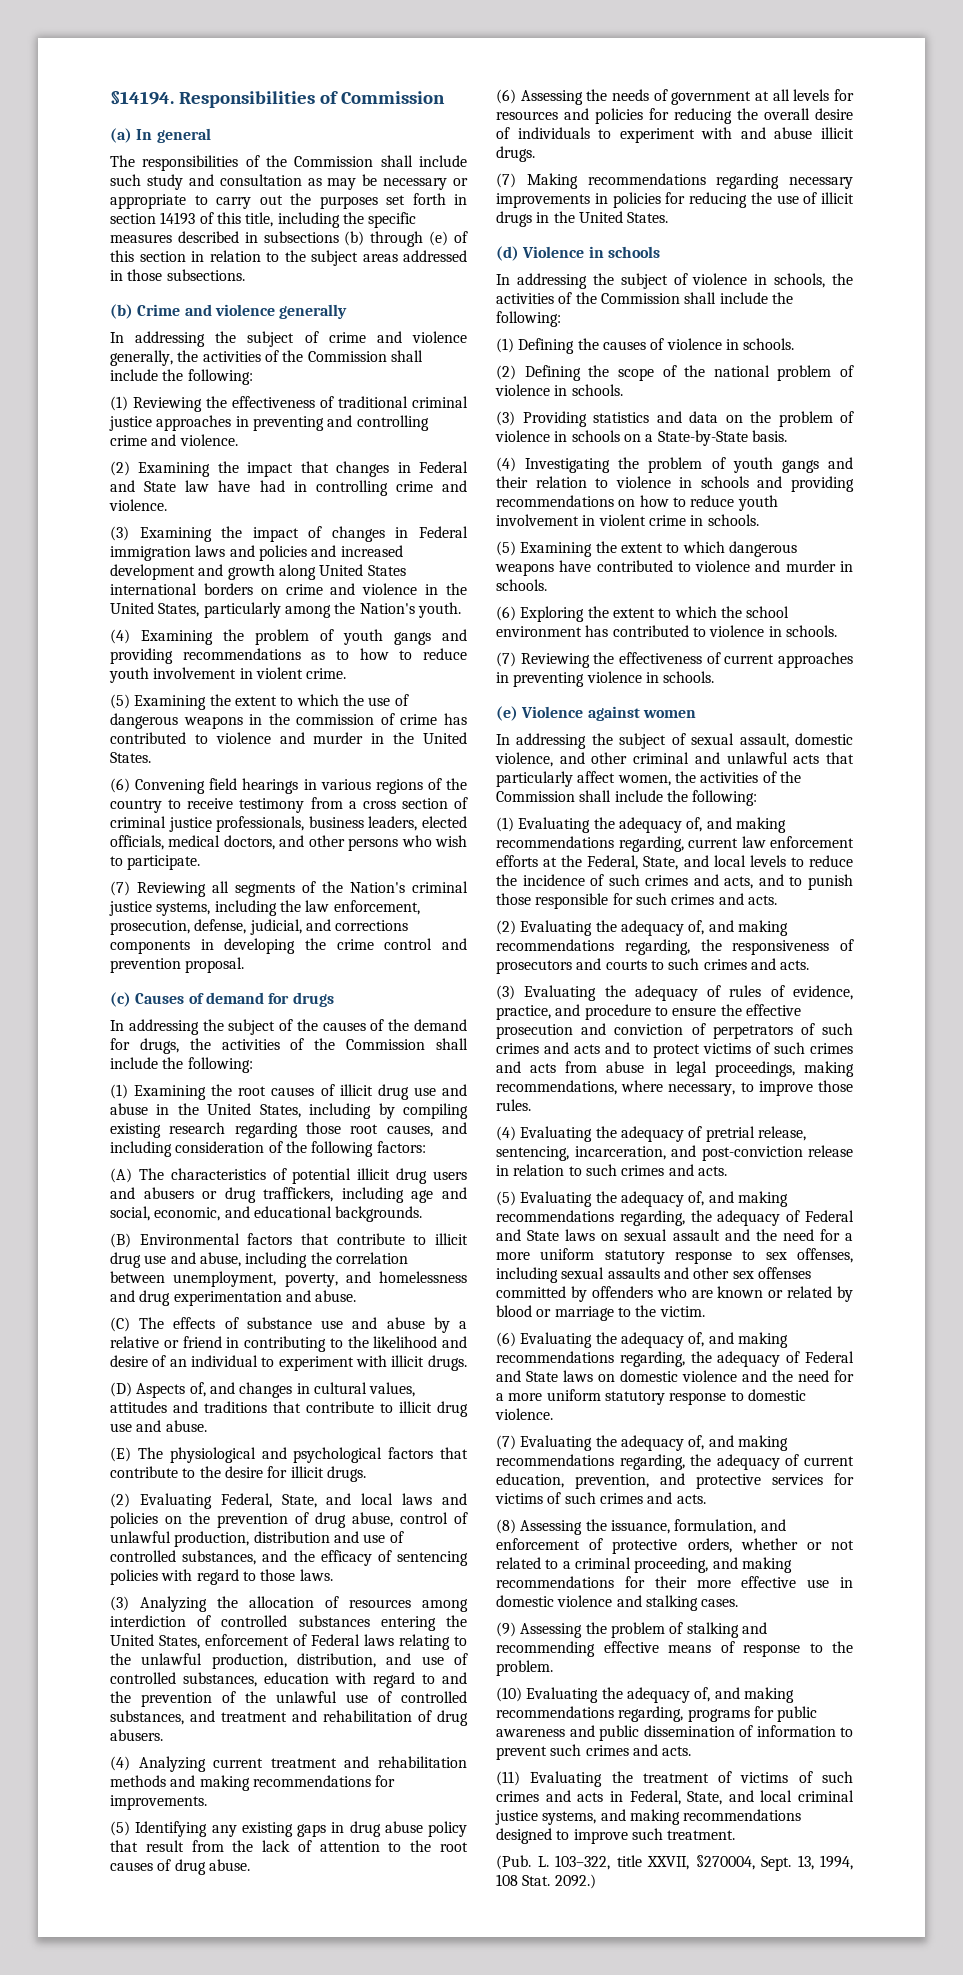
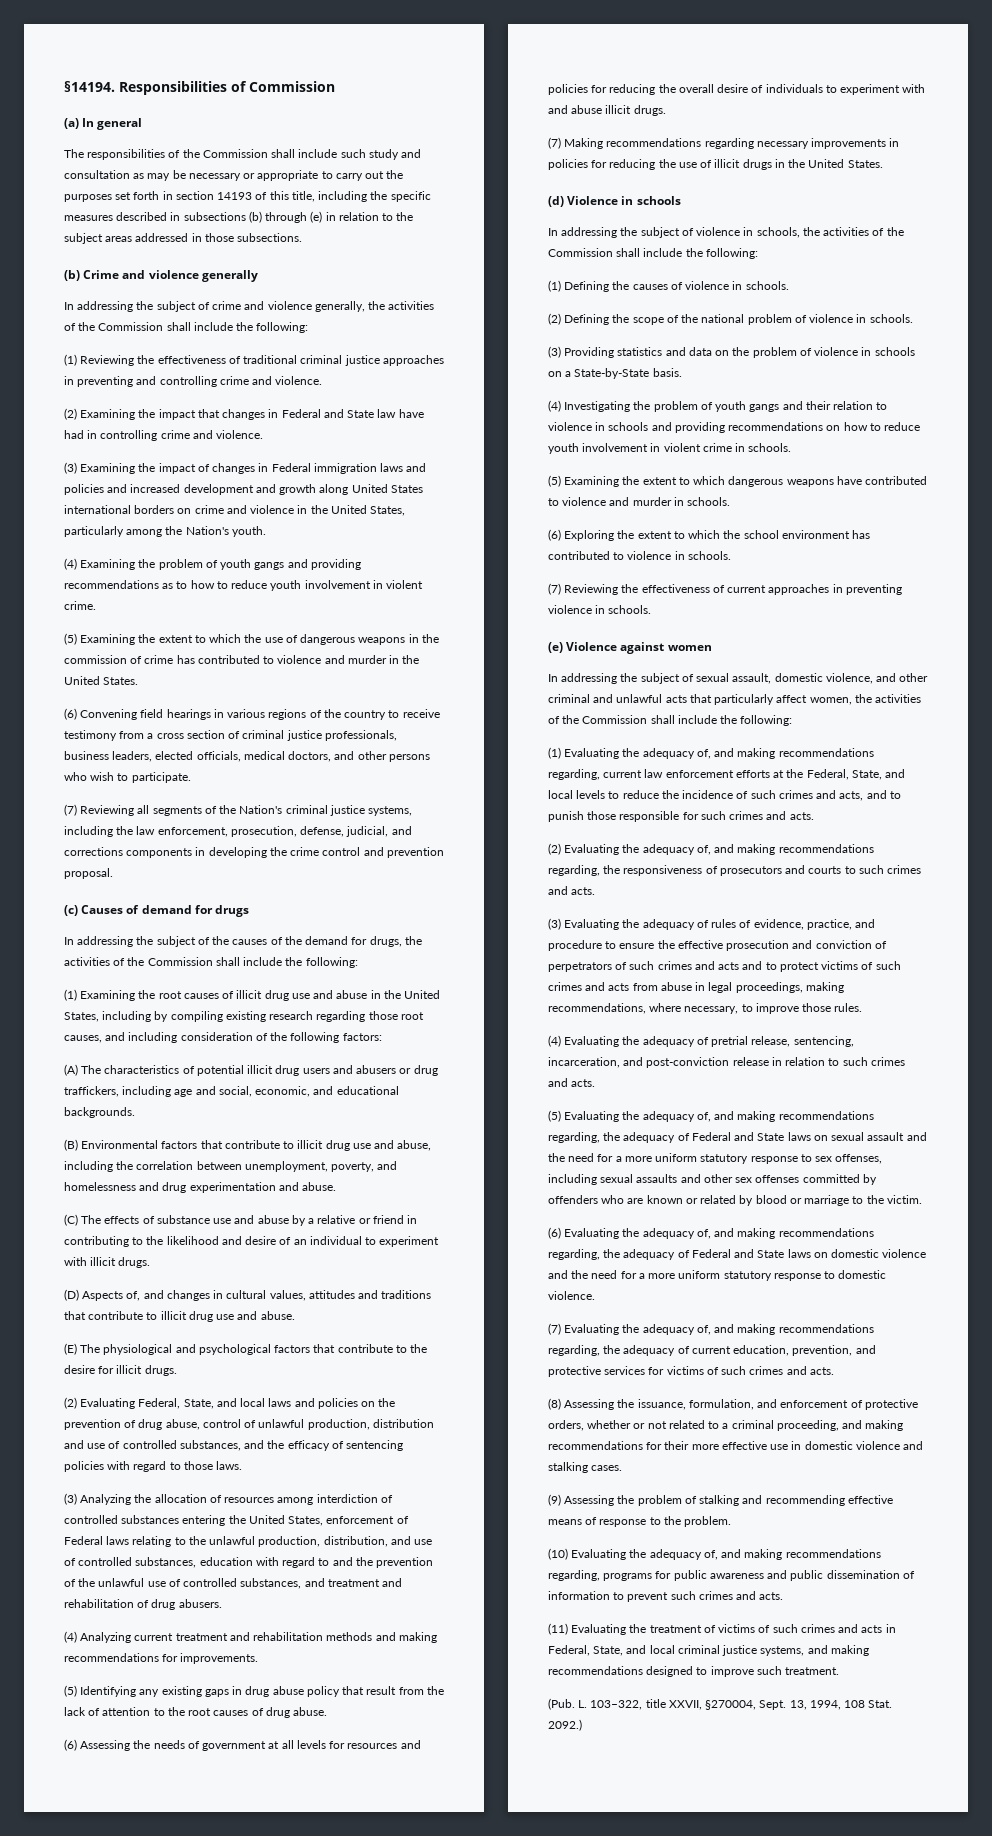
[453,231,468,243] [110,250,186,262] of this section -> (323, 217) none

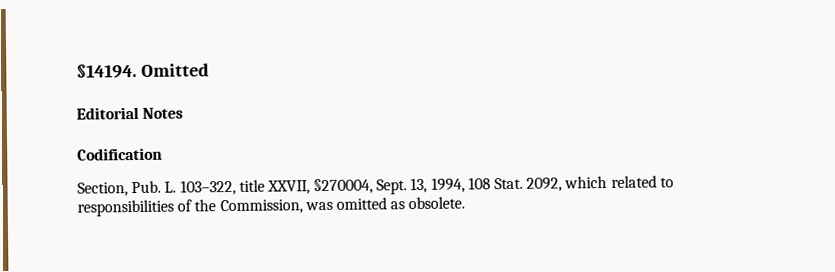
[119,81,335,95] [64,118,143,130] [64,149,422,160] [64,170,404,181] [64,191,431,202] [64,211,414,223] [64,233,303,244] [64,270,258,282] [64,301,435,312] [64,322,309,333] [64,354,444,366] [64,376,323,387] [64,408,424,420] [64,430,264,441] [64,462,427,474] [64,484,423,495] [64,505,406,516] [64,526,266,537] [64,558,361,570] [64,580,424,591] [64,601,96,610] [64,633,439,645] [64,655,420,664] [64,676,139,685] [64,708,440,720] [64,730,397,741] [64,751,430,762] [64,772,191,783] [64,804,413,816] [64,826,412,837] [64,847,444,858] [64,868,113,879] [64,905,250,917] [64,936,422,947] [64,957,358,968] [64,989,441,1001] [64,1011,424,1022] [64,1032,382,1043] [64,1064,438,1076] [64,1086,399,1097] [64,1107,135,1118] [64,1139,432,1151] [64,1161,398,1172] [64,1182,337,1193] [64,1214,418,1226] [64,1236,440,1247] [64,1257,151,1268] [64,1289,432,1301] [64,1311,295,1322] [64,1343,428,1355] [64,1365,177,1376] [64,1397,396,1409] [64,1419,434,1430] [64,1440,404,1451] [64,1461,243,1472] [64,1493,393,1505] [64,1515,409,1526] [64,1536,433,1547] [64,1557,434,1568] [64,1578,403,1589] [64,1599,222,1610] [64,1631,437,1643] [64,1653,259,1664] [64,1685,444,1697] [64,1707,328,1718] [64,1739,421,1751] [548,84,926,95] [548,105,666,116] [548,137,900,149] [548,159,883,170] [548,196,681,207] [548,227,904,238] [548,248,758,259] [548,280,789,292] [548,313,913,325] [548,346,915,358] [548,368,682,379] [548,400,888,412] [548,422,921,433] [548,443,792,454] [548,475,928,487] [548,497,731,506] [548,529,871,541] [548,551,731,560] [548,583,902,595] [548,605,652,614] [548,642,712,654] [548,673,929,684] [548,694,922,705] [548,715,793,726] [548,747,874,759] [548,769,906,780] [548,790,901,801] [548,811,814,822] [548,843,874,855] [548,865,922,876] [548,886,596,895] [548,918,876,930] [548,940,887,951] [548,961,901,972] [548,982,844,993] [548,1003,863,1014] [548,1035,854,1047] [548,1057,905,1068] [548,1078,596,1087] [548,1110,874,1122] [548,1132,927,1143] [548,1153,883,1164] [548,1174,877,1185] [548,1195,922,1206] [548,1227,874,1239] [548,1249,927,1260] [548,1270,887,1281] [548,1291,595,1300] [548,1323,874,1335] [548,1345,876,1356] [548,1366,834,1377] [548,1398,918,1410] [548,1420,904,1431] [548,1441,924,1450] [548,1462,623,1473] [548,1494,893,1506] [548,1516,732,1527] [548,1548,881,1560] [548,1570,915,1581] [548,1591,784,1602] [548,1623,896,1635] [548,1645,869,1656] [548,1666,840,1677] [548,1698,575,1710] Responsibilities of Commission // (a) In general // The responsibilities of the Commission shall include such study and consultation as may be necessary or appropriate to carry out the purposes set forth in section 14193 of this title, including the specific measures described in subsections (b) through (e) in relation to the subject areas addressed in those subsections. // (b) Crime and violence generally // In addressing the subject of crime and violence generally, the activities of the Commission shall include the following: // (1) Reviewing the effectiveness of traditional criminal justice approaches in preventing and controlling crime and violence. // (2) Examining the impact that changes in Federal and State law have had in controlling crime and violence. // (3) Examining the impact of changes in Federal immigration laws and policies and increased development and growth along United States international borders on crime and violence in the United States, particularly among the Nation's youth. // (4) Examining the problem of youth gangs and providing recommendations as to how to reduce youth involvement in violent crime. // (5) Examining the extent to which the use of dangerous weapons in the commission of crime has contributed to violence and murder in the United States. // (6) Convening field hearings in various regions of the country to receive testimony from a cross section of criminal justice professionals, business leaders, elected officials, medical doctors, and other persons who wish to participate. // (7) Reviewing all segments of the Nation's criminal justice systems, including the law enforcement, prosecution, defense, judicial, and corrections components in developing the crime control and prevention proposal. // (c) Causes of demand for drugs // In addressing the subject of the causes of the demand for drugs, the activities of the Commission shall include the following: // (1) Examining the root causes of illicit drug use and abuse in the United States, including by compiling existing research regarding those root causes, and including consideration of the following factors: // (A) The characteristics of potential illicit drug users and abusers or drug traffickers, including age and social, economic, and educational backgrounds. // (B) Environmental factors that contribute to illicit drug use and abuse, including the correlation between unemployment, poverty, and homelessness and drug experimentation and abuse. // (C) The effects of substance use and abuse by a relative or friend in contributing to the likelihood and desire of an individual to experiment with illicit drugs. // (D) Aspects of, and changes in cultural values, attitudes and traditions that contribute to illicit drug use and abuse. // (E) The physiological and psychological factors that contribute to the desire for illicit drugs. // (2) Evaluating Federal, State, and local laws and policies on the prevention of drug abuse, control of unlawful production, distribution and use of controlled substances, and the efficacy of sentencing policies with regard to those laws. // (3) Analyzing the allocation of resources among interdiction of controlled substances entering the United States, enforcement of Federal laws relating to the unlawful production, distribution, and use of controlled substances, education with regard to and the prevention of the unlawful use of controlled substances, and treatment and rehabilitation of drug abusers. // (4) Analyzing current treatment and rehabilitation methods and making recommendations for improvements. // (5) Identifying any existing gaps in drug abuse policy that result from the lack of attention to the root causes of drug abuse. // (6) Assessing the needs of government at all levels for resources and policies for reducing the overall desire of individuals to experiment with and abuse illicit drugs. // (7) Making recommendations regarding necessary improvements in policies for reducing the use of illicit drugs in the United States. // (d) Violence in schools // In addressing the subject of violence in schools, the activities of the Commission shall include the following: // (1) Defining the causes of violence in schools. // (2) Defining the scope of the national problem of violence in schools. // (3) Providing statistics and data on the problem of violence in schools on a State-by-State basis. // (4) Investigating the problem of youth gangs and their relation to violence in schools and providing recommendations on how to reduce youth involvement in violent crime in schools. // (5) Examining the extent to which dangerous weapons have contributed to violence and murder in schools. // (6) Exploring the extent to which the school environment has contributed to violence in schools. // (7) Reviewing the effectiveness of current approaches in preventing violence in schools. // (e) Violence against women // In addressing the subject of sexual assault, domestic violence, and other criminal and unlawful acts that particularly affect women, the activities of the Commission shall include the following: // (1) Evaluating the adequacy of, and making recommendations regarding, current law enforcement efforts at the Federal, State, and local levels to reduce the incidence of such crimes and acts, and to punish those responsible for such crimes and acts. // (2) Evaluating the adequacy of, and making recommendations regarding, the responsiveness of prosecutors and courts to such crimes and acts. // (3) Evaluating the adequacy of rules of evidence, practice, and procedure to ensure the effective prosecution and conviction of perpetrators of such crimes and acts and to protect victims of such crimes and acts from abuse in legal proceedings, making recommendations, where necessary, to improve those rules. // (4) Evaluating the adequacy of pretrial release, sentencing, incarceration, and post-conviction release in relation to such crimes and acts. // (5) Evaluating the adequacy of, and making recommendations regarding, the adequacy of Federal and State laws on sexual assault and the need for a more uniform statutory response to sex offenses, including sexual assaults and other sex offenses committed by offenders who are known or related by blood or marriage to the victim. // (6) Evaluating the adequacy of, and making recommendations regarding, the adequacy of Federal and State laws on domestic violence and the need for a more uniform statutory response to domestic violence. // (7) Evaluating the adequacy of, and making recommendations regarding, the adequacy of current education, prevention, and protective services for victims of such crimes and acts. // (8) Assessing the issuance, formulation, and enforcement of protective orders, whether or not related to a criminal proceeding, and making recommendations for their more effective use in domestic violence and stalking cases. // (9) Assessing the problem of stalking and recommending effective means of response to the problem. // (10) Evaluating the adequacy of, and making recommendations regarding, programs for public awareness and public dissemination of information to prevent such crimes and acts. // (11) Evaluating the treatment of victims of such crimes and acts in Federal, State, and local criminal justice systems, and making recommendations designed to improve such treatment. // (Pub. -> [140,63,209,77] [76,106,184,120] [77,147,163,161] [77,180,162,197] Omitted // Editorial Notes // Codification // Section, Pub.
[548,1719,582,1731] 2092.) -> [526,175,674,192] [77,196,466,217] 2092, which related to responsibilities of the Commission, was omitted as obsolete.

